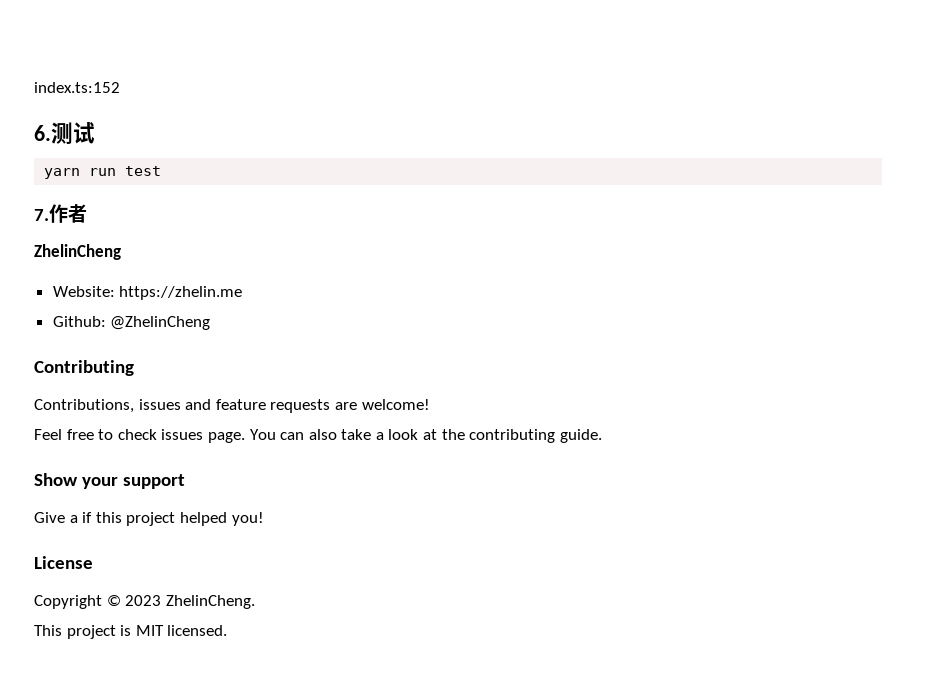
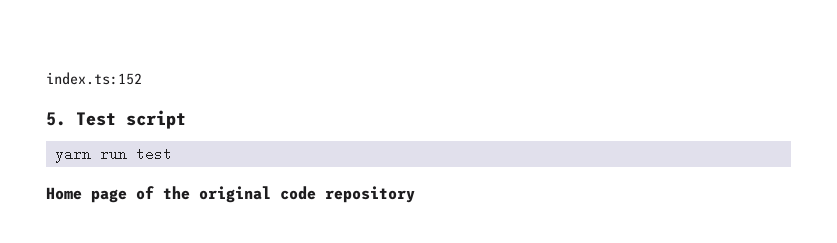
[34,122,95,144] 6.测试 -> [46,110,186,129] 5. Test script
[34,204,87,223] [34,244,121,260] [52,286,243,300] [52,316,211,330] [34,360,134,376] [34,399,430,413] [34,429,602,443] [34,473,186,489] [34,512,264,526] [34,556,93,569] [34,595,255,609] [34,625,228,639] 7.作者 // ZhelinCheng // Website: https://zhelin.me // Github: @ZhelinCheng // Contributing // Contributions, issues and feature requests are welcome! // Feel free to check issues page. You can also take a look at the contributing guide. // Show your support // Give a if this project helped you! // License // Copyright © 2023 ZhelinCheng. // This project is MIT licensed. -> [46,186,415,203] Home page of the original code repository

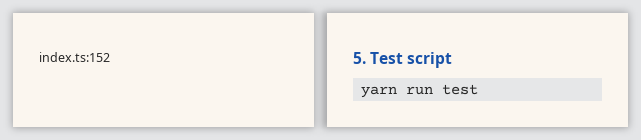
[46,186,415,203] // Home page of the original code repository -> (478, 89) none

